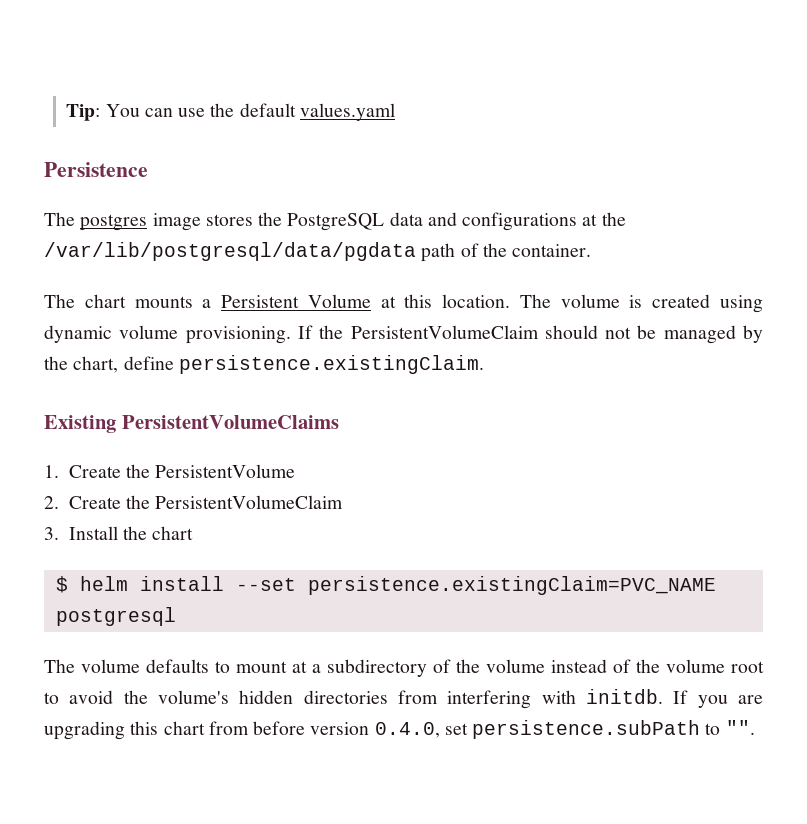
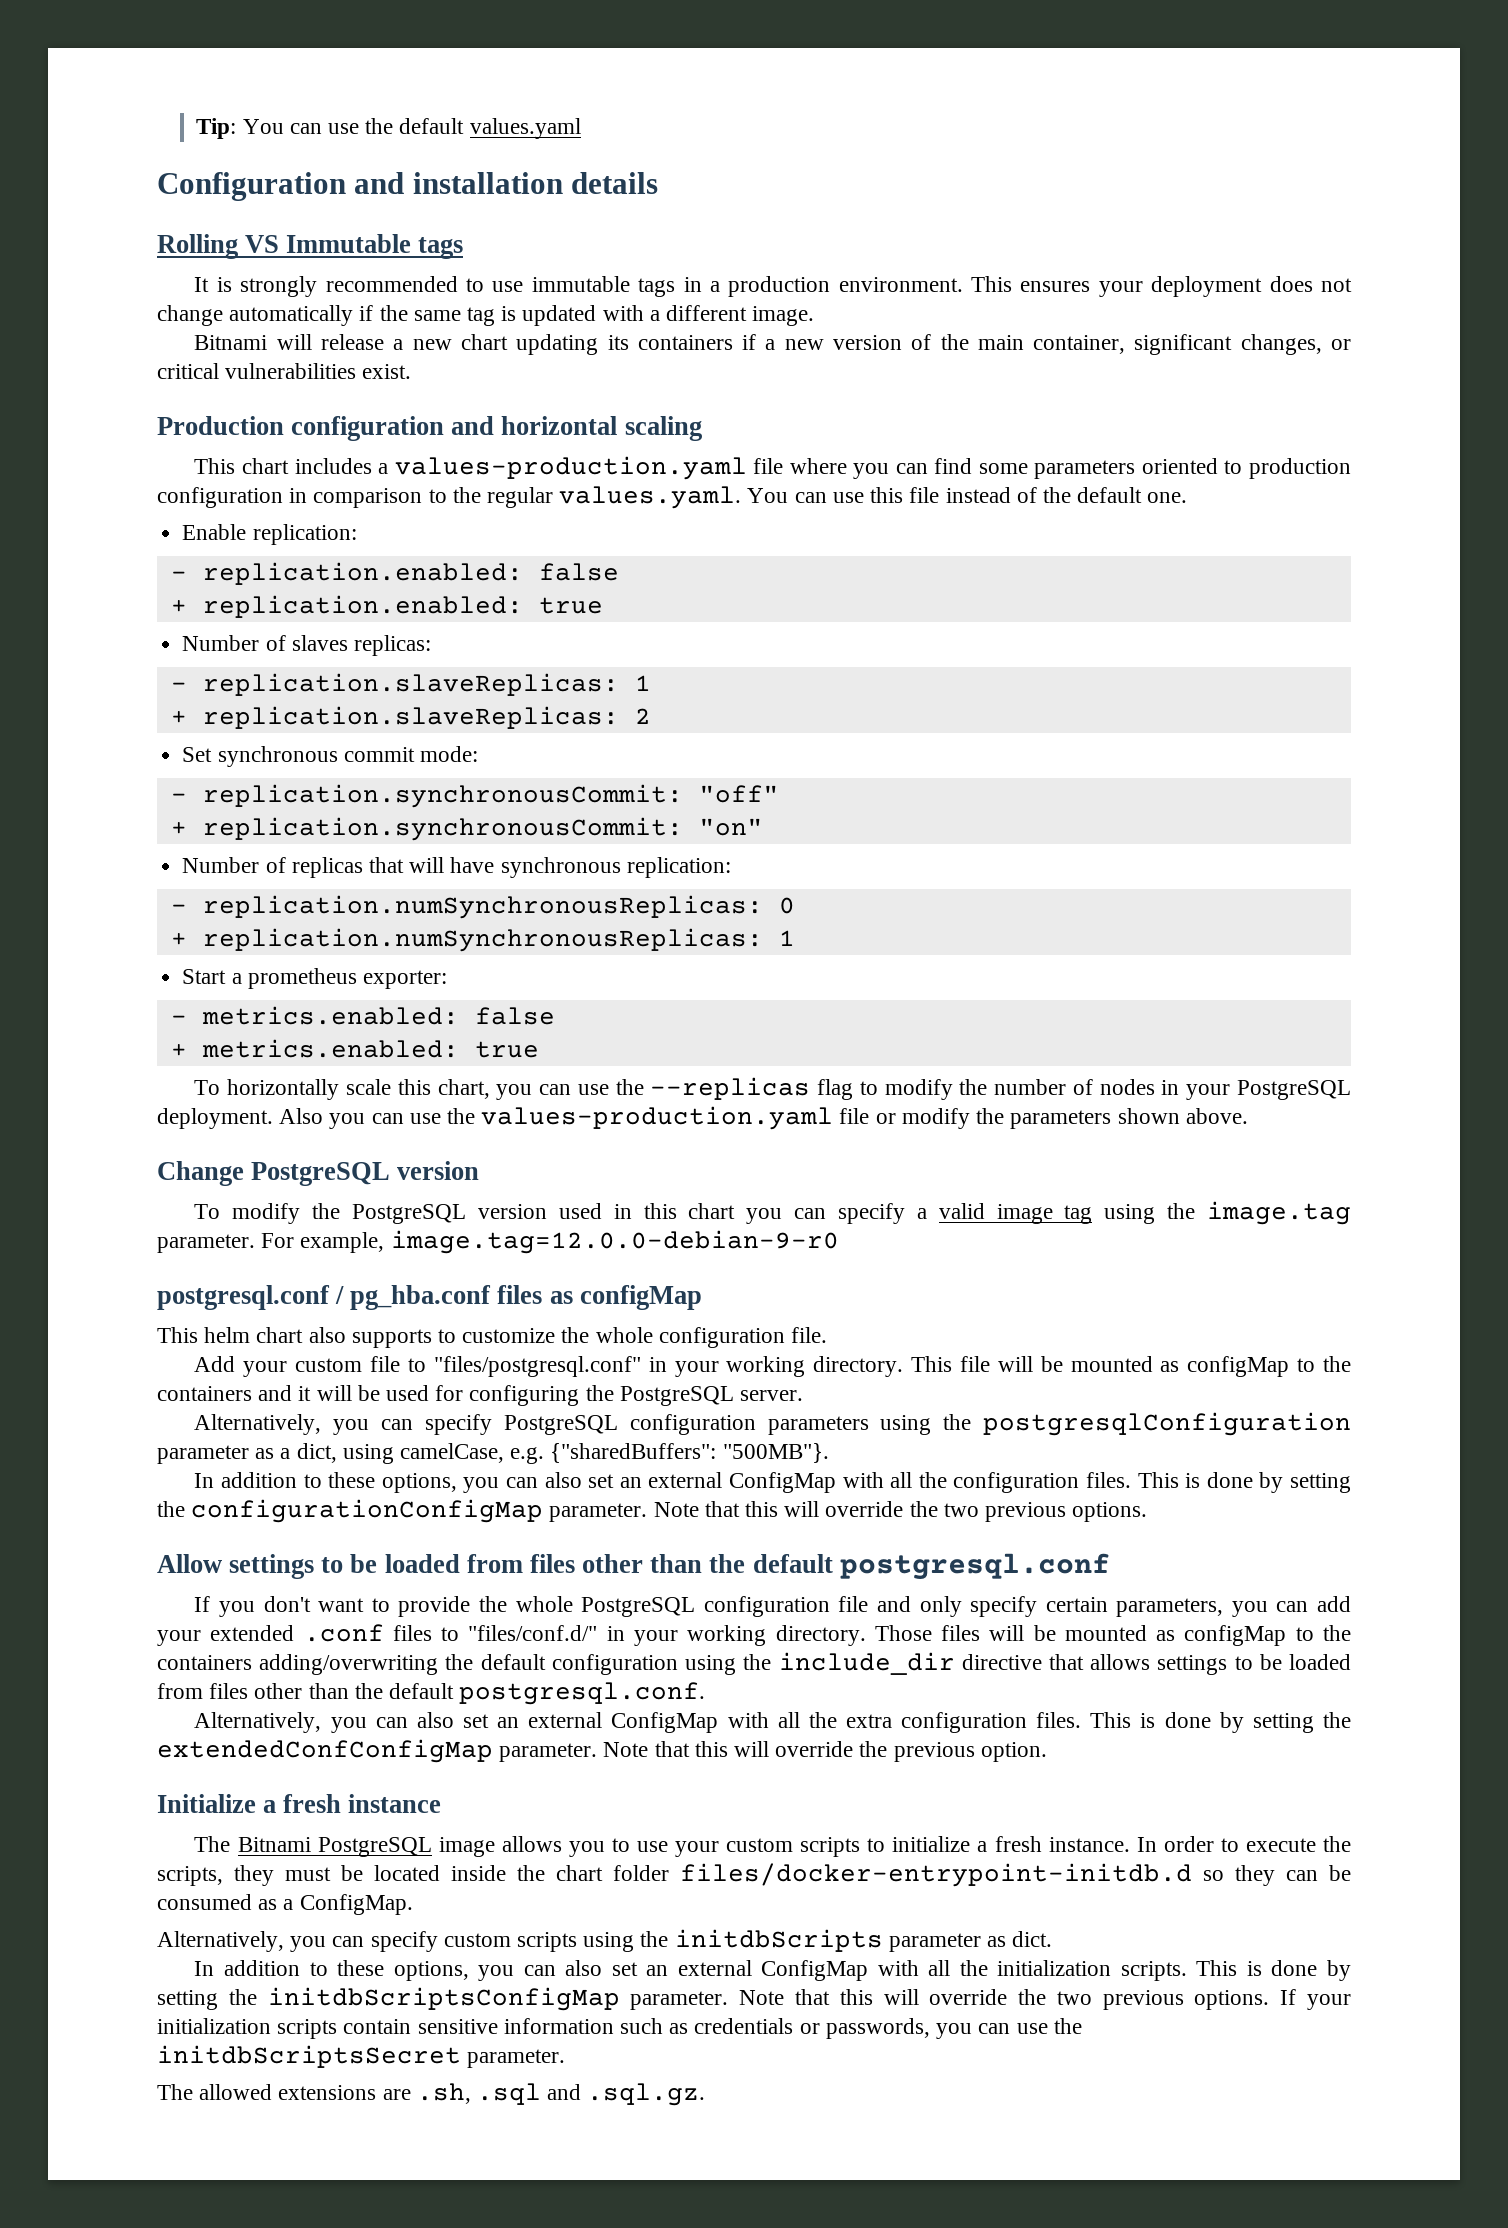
[44,162,148,177] [44,212,626,231] [44,242,592,262] [44,294,763,313] [44,325,763,344] [44,355,484,374] [44,415,339,433] [44,464,296,478] [44,495,344,509] [44,526,194,540] [55,576,716,595] [55,607,176,626] [44,659,764,677] [44,689,763,709] [44,720,755,740] Persistence // The postgres image stores the PostgreSQL data and configurations at the /var/lib/postgresql/data/pgdata path of the container. // The chart mounts a Persistent Volume at this location. The volume is created using dynamic volume provisioning. If the PersistentVolumeClaim should not be managed by the chart, define persistence.existingClaim. // Existing PersistentVolumeClaims // 1. Create the PersistentVolume // 2. Create the PersistentVolumeClaim // 3. Install the chart // $ helm install --set persistence.existingClaim=PVC_NAME postgresql // The volume defaults to mount at a subdirectory of the volume instead of the volume root to avoid the volume's hidden directories from interfering with initdb. If you are upgrading this chart from before version 0.4.0, set persistence.subPath to "". -> [157,172,659,201] [157,234,464,259] [194,276,1352,297] [157,305,815,326] [194,334,1352,355] [157,363,412,379] [157,416,702,441] [194,456,1351,480] [157,486,1188,509] [182,524,357,545] [170,562,619,585] [170,595,603,618] [182,635,431,656] [170,673,651,696] [170,706,651,729] [182,746,478,767] [170,784,779,808] [170,817,763,841] [182,857,731,878] [170,895,795,919] [170,928,795,952] [182,968,447,989] [170,1006,555,1025] [170,1039,539,1058] [194,1077,1351,1100] [157,1106,1248,1130] [157,1161,480,1186] [194,1201,1352,1225] [157,1230,839,1254] [157,1285,702,1310] [157,1327,828,1348] [194,1356,1351,1377] [157,1385,804,1406] [194,1412,1351,1436] [157,1443,829,1464] [194,1472,1351,1493] [157,1499,1148,1523] [157,1553,1110,1580] [194,1596,1352,1617] [157,1624,1352,1646] [157,1652,1351,1675] [157,1682,706,1705] [194,1712,1351,1733] [157,1739,1047,1763] [157,1794,442,1813] [194,1836,1352,1857] [157,1863,1351,1887] [157,1894,413,1915] [157,1929,1053,1952] [194,1960,1351,1981] [157,1987,1352,2011] [157,2018,1082,2039] [157,2045,566,2068] [157,2083,706,2106] Configuration and installation details // Rolling VS Immutable tags // It is strongly recommended to use immutable tags in a production environment. This ensures your deployment does not change automatically if the same tag is updated with a different image. // Bitnami will release a new chart updating its containers if a new version of the main container, significant changes, or critical vulnerabilities exist. // Production configuration and horizontal scaling // This chart includes a values-production.yaml file where you can find some parameters oriented to production configuration in comparison to the regular values.yaml. You can use this file instead of the default one. // Enable replication: // - replication.enabled: false // + replication.enabled: true // Number of slaves replicas: // - replication.slaveReplicas: 1 // + replication.slaveReplicas: 2 // Set synchronous commit mode: // - replication.synchronousCommit: "off" // + replication.synchronousCommit: "on" // Number of replicas that will have synchronous replication: // - replication.numSynchronousReplicas: 0 // + replication.numSynchronousReplicas: 1 // Start a prometheus exporter: // - metrics.enabled: false // + metrics.enabled: true // To horizontally scale this chart, you can use the --replicas flag to modify the number of nodes in your PostgreSQL deployment. Also you can use the values-production.yaml file or modify the parameters shown above. // Change PostgreSQL version // To modify the PostgreSQL version used in this chart you can specify a valid image tag using the image.tag parameter. For example, image.tag=12.0.0-debian-9-r0 // postgresql.conf / pg_hba.conf files as configMap // This helm chart also supports to customize the whole configuration file. // Add your custom file to "files/postgresql.conf" in your working directory. This file will be mounted as configMap to the containers and it will be used for configuring the PostgreSQL server. // Alternatively, you can specify PostgreSQL configuration parameters using the postgresqlConfiguration parameter as a dict, using camelCase, e.g. {"sharedBuffers": "500MB"}. // In addition to these options, you can also set an external ConfigMap with all the configuration files. This is done by setting the configurationConfigMap parameter. Note that this will override the two previous options. // Allow settings to be loaded from files other than the default postgresql.conf // If you don't want to provide the whole PostgreSQL configuration file and only specify certain parameters, you can add your extended .conf files to "files/conf.d/" in your working directory. Those files will be mounted as configMap to the containers adding/overwriting the default configuration using the include_dir directive that allows settings to be loaded from files other than the default postgresql.conf. // Alternatively, you can also set an external ConfigMap with all the extra configuration files. This is done by setting the extendedConfConfigMap parameter. Note that this will override the previous option. // Initialize a fresh instance // The Bitnami PostgreSQL image allows you to use your custom scripts to initialize a fresh instance. In order to execute the scripts, they must be located inside the chart folder files/docker-entrypoint-initdb.d so they can be consumed as a ConfigMap. // Alternatively, you can specify custom scripts using the initdbScripts parameter as dict. // In addition to these options, you can also set an external ConfigMap with all the initialization scripts. This is done by setting the initdbScriptsConfigMap parameter. Note that this will override the two previous options. If your initialization scripts contain sensitive information such as credentials or passwords, you can use the initdbScriptsSecret parameter. // The allowed extensions are .sh, .sql and .sql.gz.

